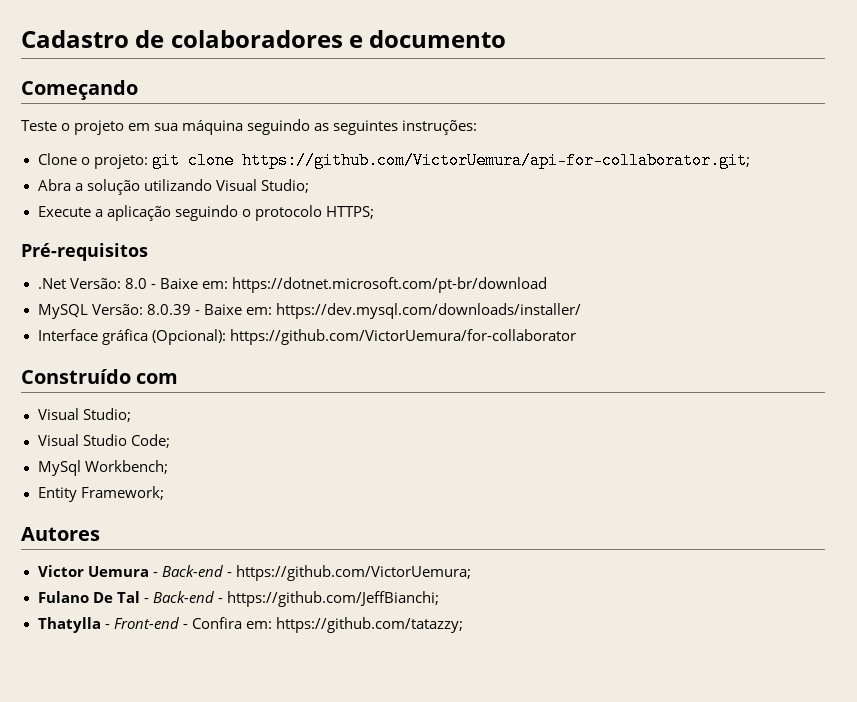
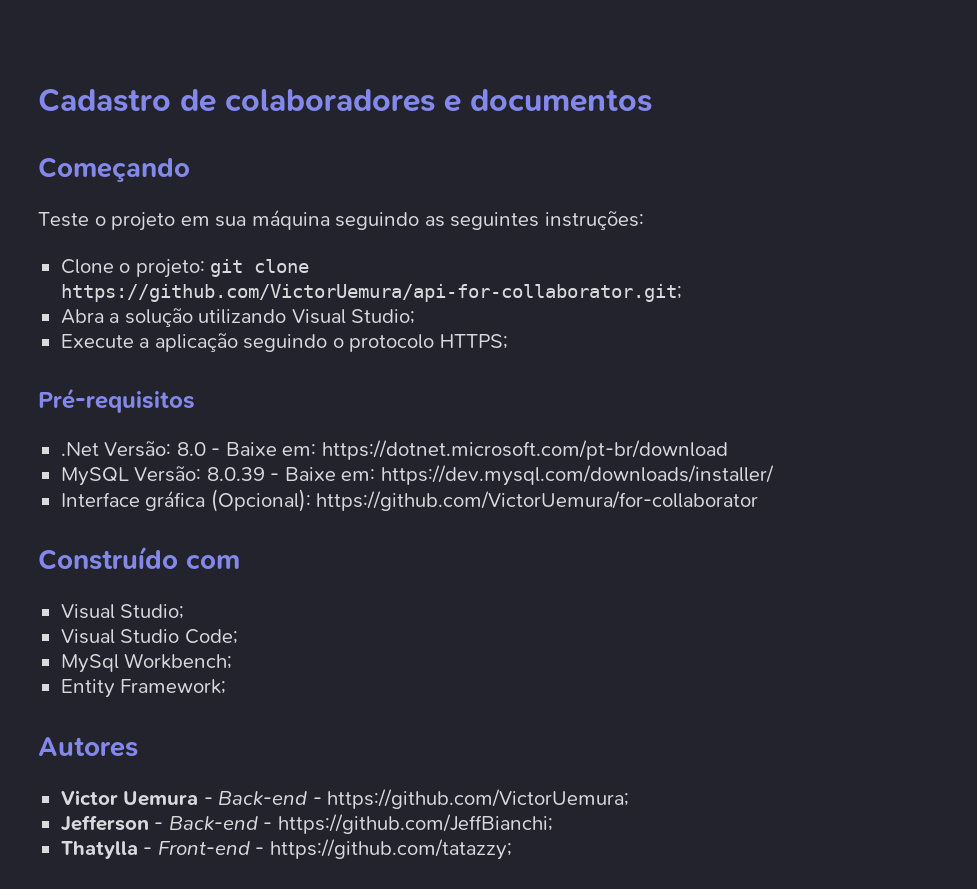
[369,30,507,48] documento -> [470,89,652,112] documentos
[37,591,140,603] Fulano De Tal -> [60,815,149,832] Jefferson
[191,617,272,629] Confira em: -> (265, 851) none

